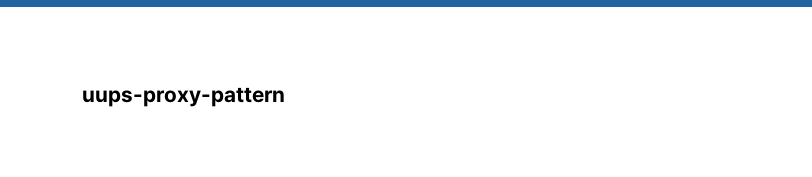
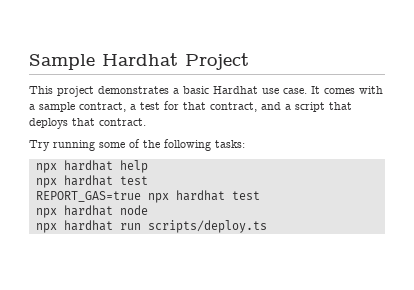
[82,87,285,107] uups-proxy-pattern -> [29,53,249,70] [29,86,383,97] [29,101,352,112] [29,118,146,129] [29,139,245,151] [35,160,148,173] [35,175,148,188] [35,190,260,203] [35,205,148,218] [35,220,267,233] Sample Hardhat Project // This project demonstrates a basic Hardhat use case. It comes with a sample contract, a test for that contract, and a script that deploys that contract. // Try running some of the following tasks: // npx hardhat help // npx hardhat test // REPORT_GAS=true npx hardhat test // npx hardhat node // npx hardhat run scripts/deploy.ts

